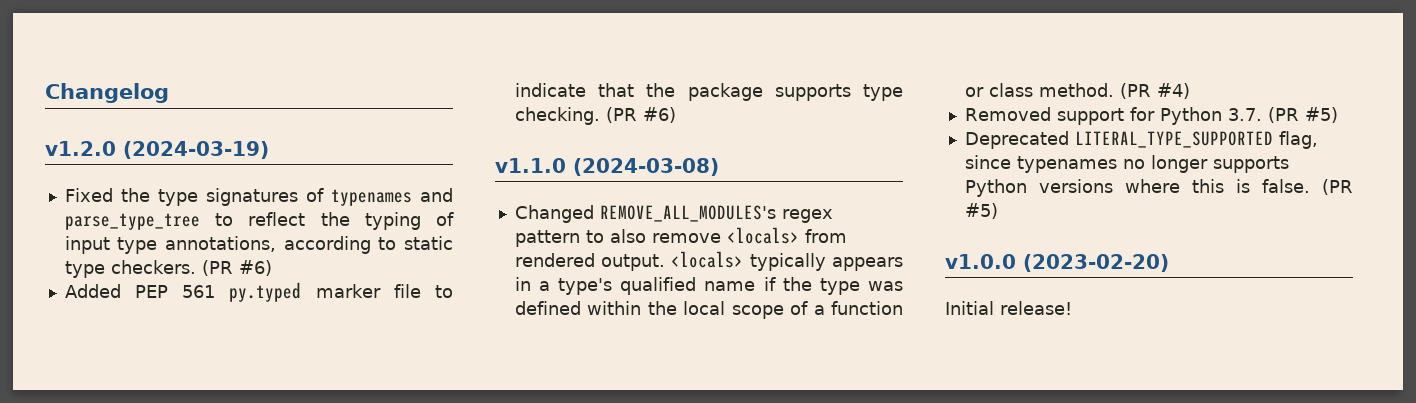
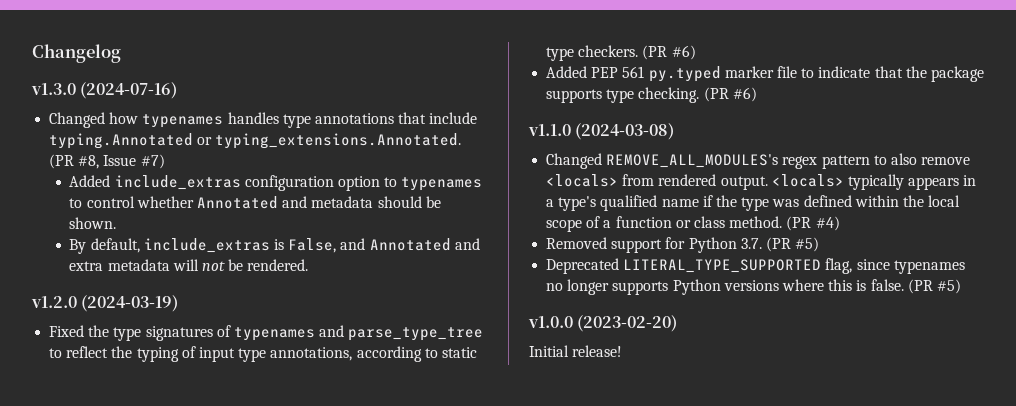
(169, 93) none -> [31,82,178,99] [49,112,478,128] [49,133,462,149] [49,154,165,169] [69,175,483,191] [69,196,441,209] [69,217,117,229] [69,238,480,254] [69,259,309,271] // v1.3.0 (2024-07-16) // Changed how typenames handles type annotations that include typing.Annotated or typing_extensions.Annotated. (PR #8, Issue #7) // Added include_extras configuration option to typenames to control whether Annotated and metadata should be shown. // By default, include_extras is False, and Annotated and extra metadata will not be rendered.

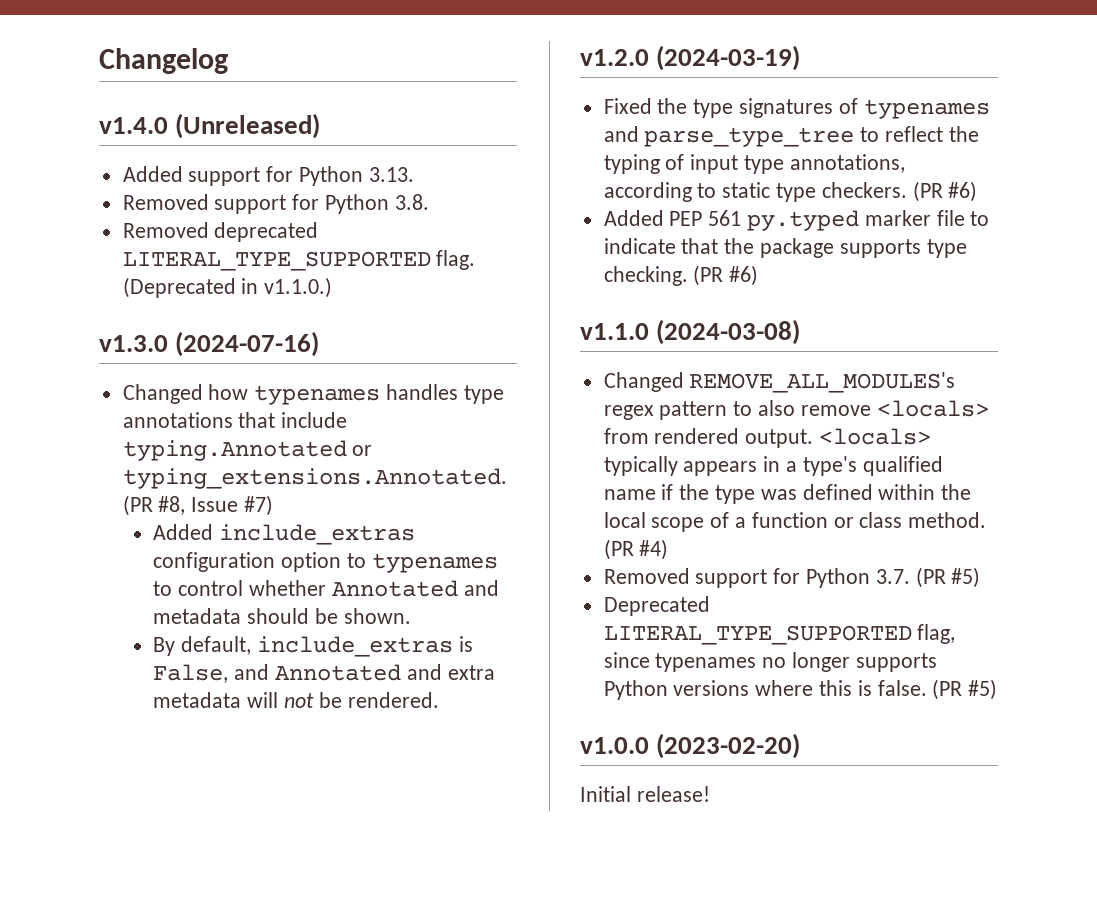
(121, 53) none -> [99,113,321,139] [122,166,414,186] [122,194,429,214] [122,222,319,242] [122,250,476,271] [122,277,333,298] // v1.4.0 (Unreleased) // Added support for Python 3.13. // Removed support for Python 3.8. // Removed deprecated LITERAL_TYPE_SUPPORTED flag. (Deprecated in v1.1.0.)

